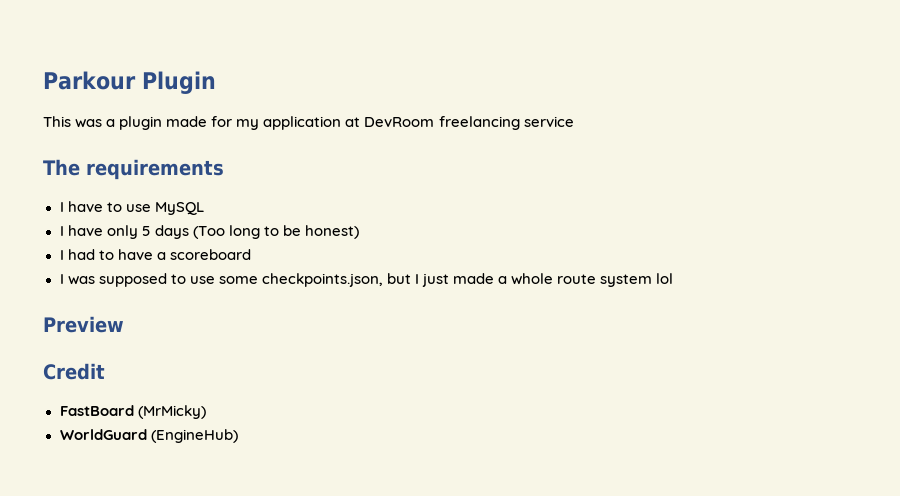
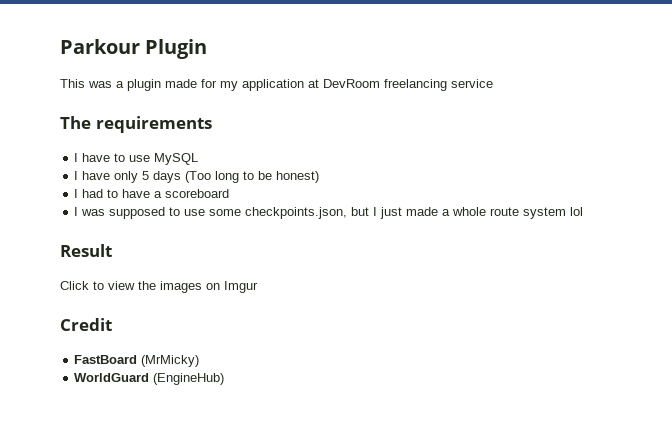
[43,316,124,333] Preview -> [60,244,112,257] [60,281,258,293] Result // Click to view the images on Imgur

